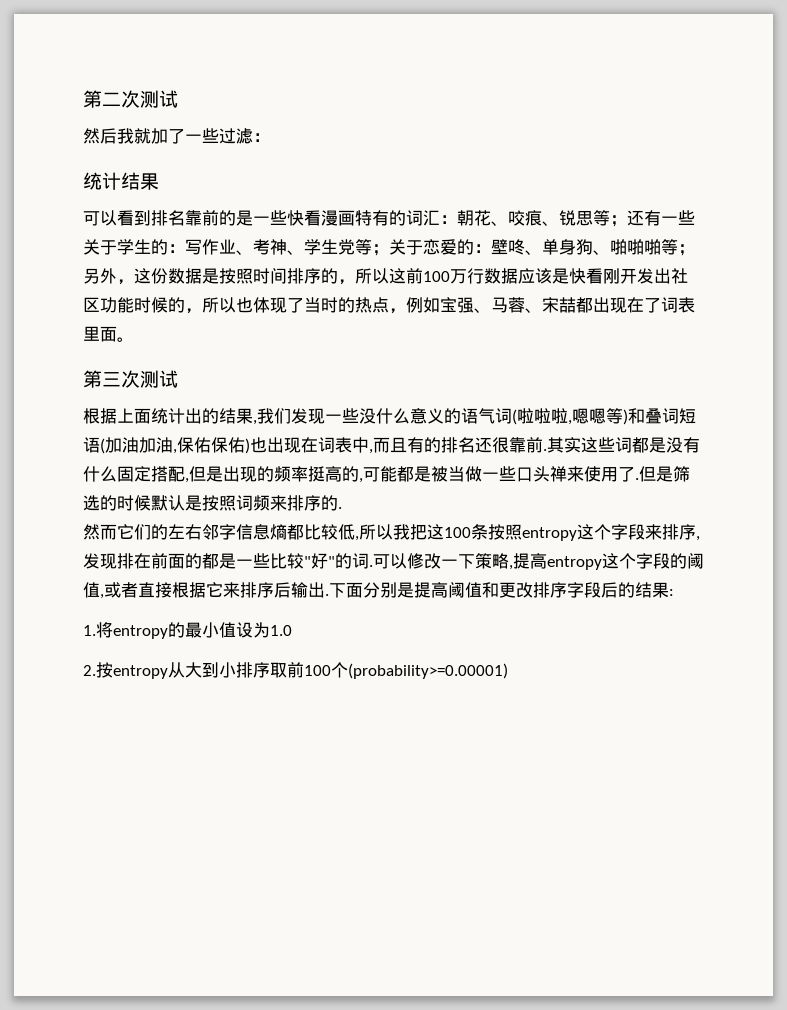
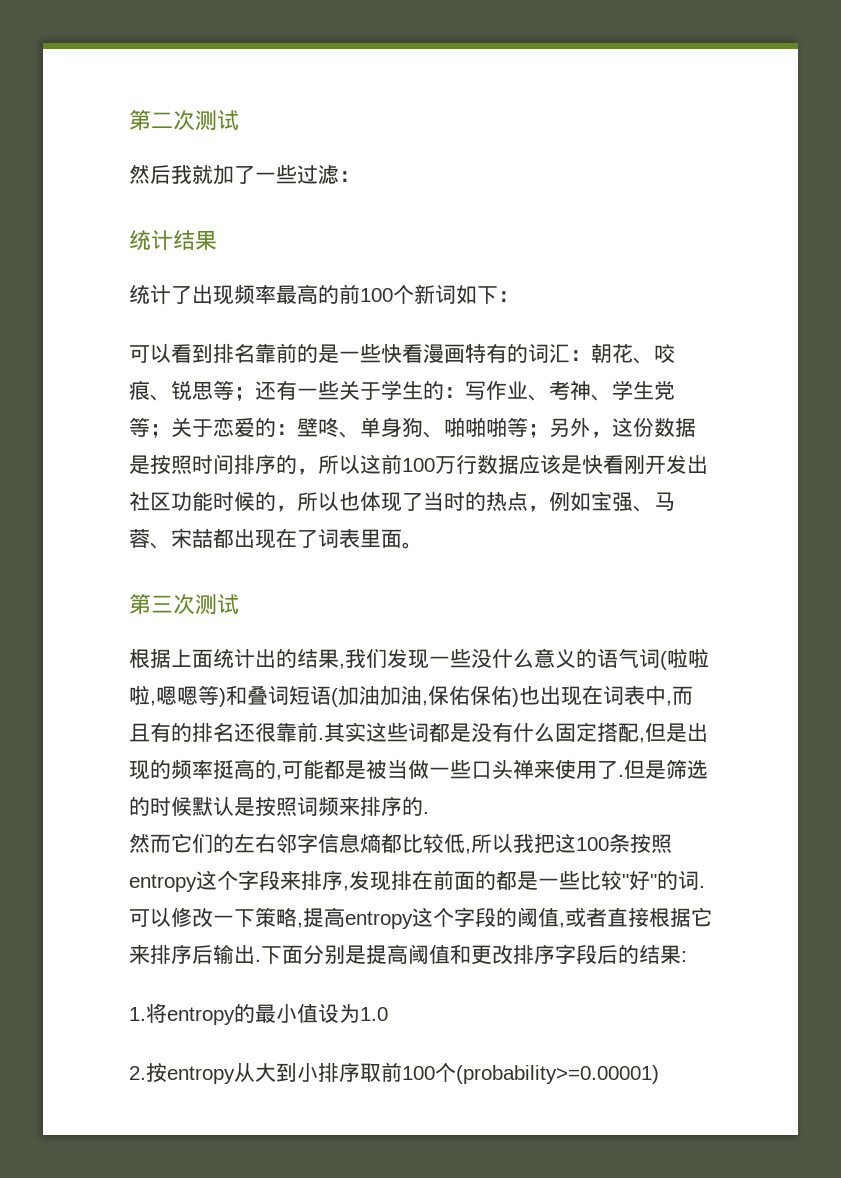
(159, 181) none -> [129,284,519,305] // 统计了出现频率最高的前100个新词如下：

